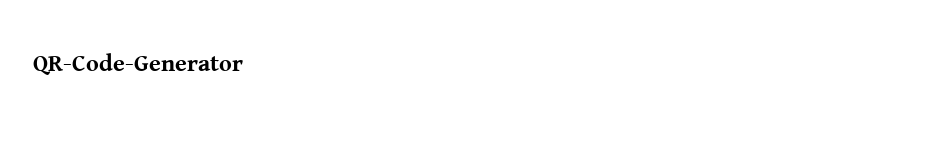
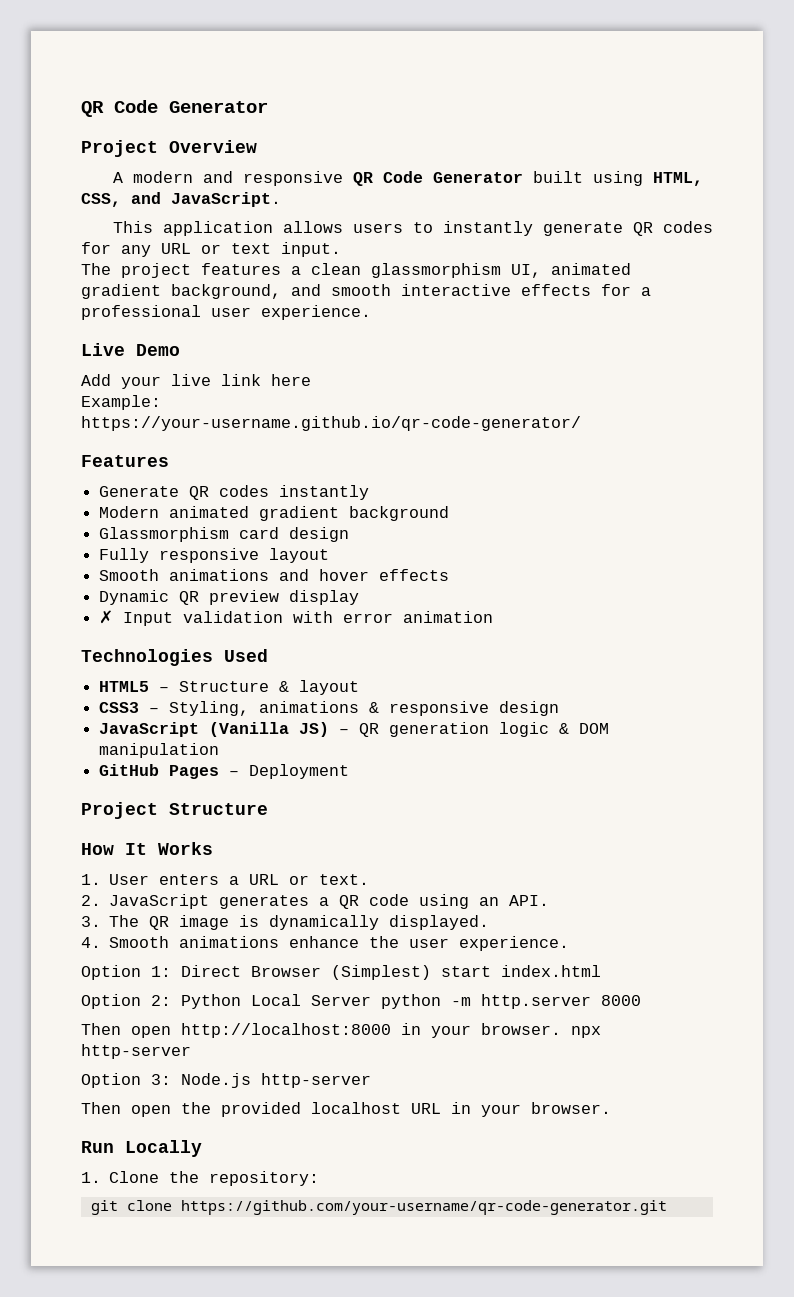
[33,53,243,75] QR-Code-Generator -> [81,100,268,117] [81,140,257,157] [112,171,703,186] [81,192,281,207] [112,221,713,236] [81,242,341,257] [81,263,631,278] [81,284,651,299] [81,305,371,320] [81,343,180,356] [81,374,311,389] [81,395,161,410] [81,416,581,431] [81,455,169,467] [99,485,370,500] [99,506,450,521] [99,527,350,542] [99,548,330,563] [99,569,450,581] [99,590,360,605] [99,610,494,626] [81,649,268,666] [99,680,360,695] [99,701,560,716] [99,722,610,737] [99,743,220,758] [99,764,350,779] [81,802,268,819] [81,842,213,855] [81,874,370,885] [81,894,550,909] [81,915,490,930] [81,936,570,951] [81,965,601,980] [81,994,641,1009] [81,1023,601,1038] [81,1044,191,1059] [81,1073,371,1088] [81,1102,611,1117] [81,1140,202,1157] [81,1171,320,1186] [90,1200,667,1215] QR Code Generator // Project Overview // A modern and responsive QR Code Generator built using HTML, CSS, and JavaScript. // This application allows users to instantly generate QR codes for any URL or text input. // The project features a clean glassmorphism UI, animated gradient background, and smooth interactive effects for a professional user experience. // Live Demo // Add your live link here // Example: // https://your-username.github.io/qr-code-generator/ // Features // Generate QR codes instantly // Modern animated gradient background // Glassmorphism card design // Fully responsive layout // Smooth animations and hover effects // Dynamic QR preview display // ✗ Input validation with error animation // Technologies Used // HTML5 – Structure & layout // CSS3 – Styling, animations & responsive design // JavaScript (Vanilla JS) – QR generation logic & DOM manipulation // GitHub Pages – Deployment // Project Structure // How It Works // 1. User enters a URL or text. // 2. JavaScript generates a QR code using an API. // 3. The QR image is dynamically displayed. // 4. Smooth animations enhance the user experience. // Option 1: Direct Browser (Simplest) start index.html // Option 2: Python Local Server python -m http.server 8000 // Then open http://localhost:8000 in your browser. npx http-server // Option 3: Node.js http-server // Then open the provided localhost URL in your browser. // Run Locally // 1. Clone the repository: // git clone https://github.com/your-username/qr-code-generator.git

